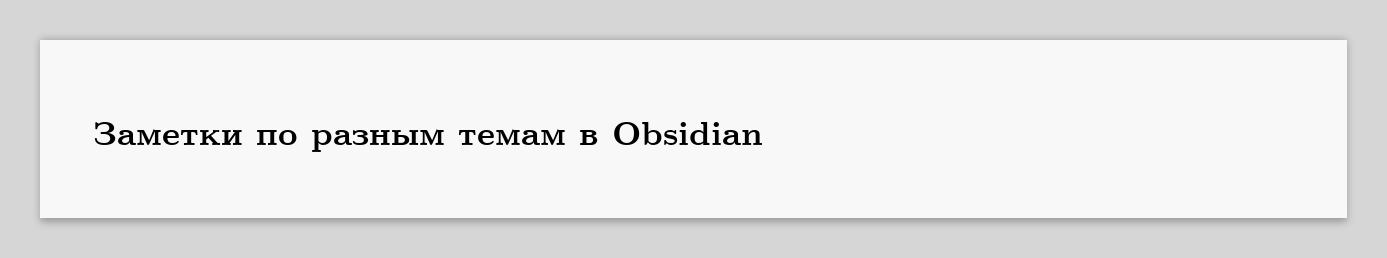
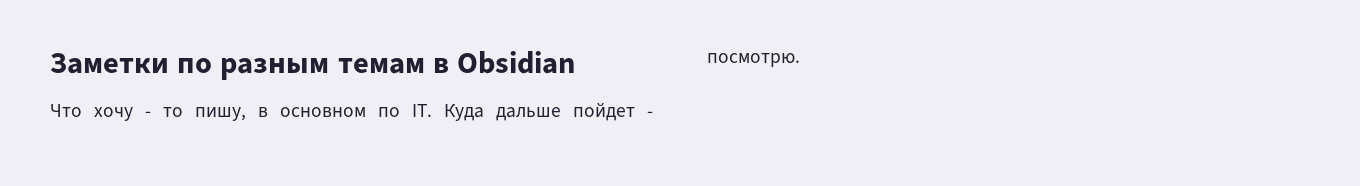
(763, 133) none -> [50,102,653,121] [707,53,800,67] // Что хочу - то пишу, в основном по IT. Куда дальше пойдет - посмотрю.

